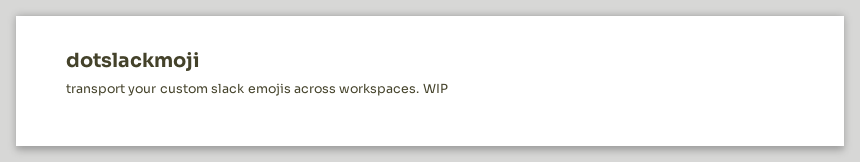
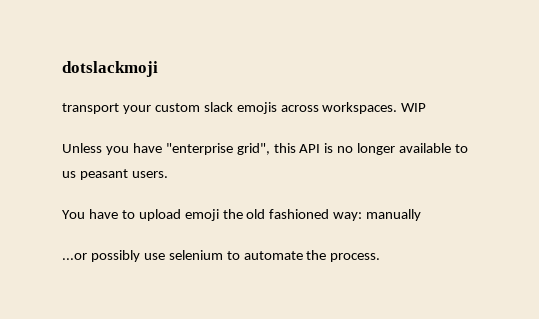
(448, 88) none -> [62,143,469,155] [62,169,168,180] [62,209,422,221] [62,250,381,262] // Unless you have "enterprise grid", this API is no longer available to us peasant users. // You have to upload emoji the old fashioned way: manually // ...or possibly use selenium to automate the process.

